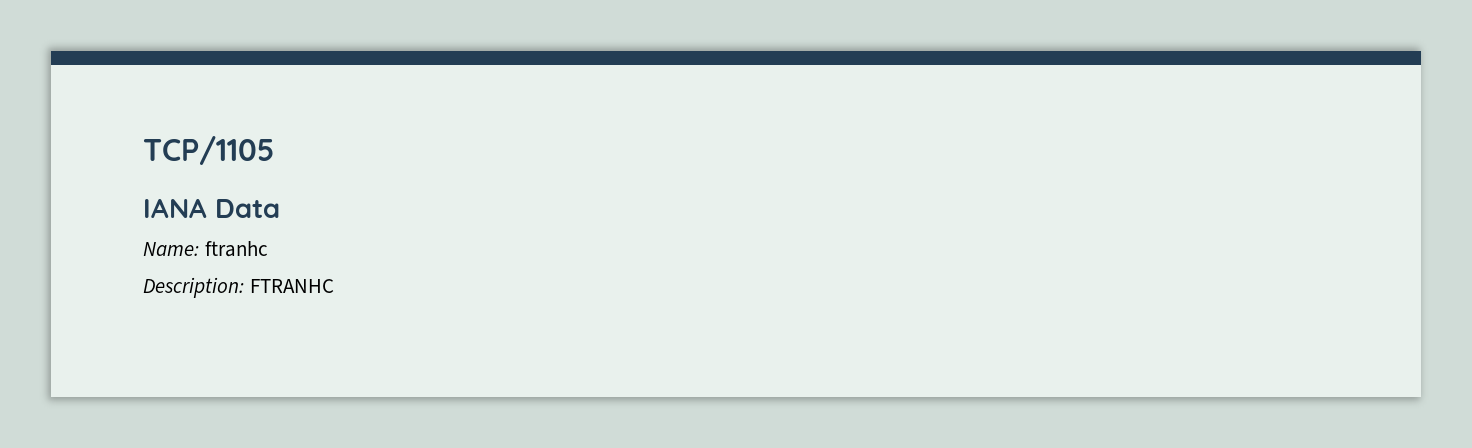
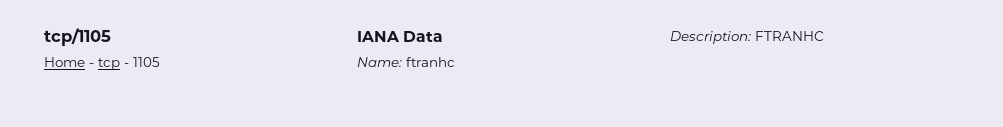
[143,136,275,165] TCP/1105 -> [44,28,111,46] [44,57,160,70] tcp/1105 // Home - tcp - 1105

